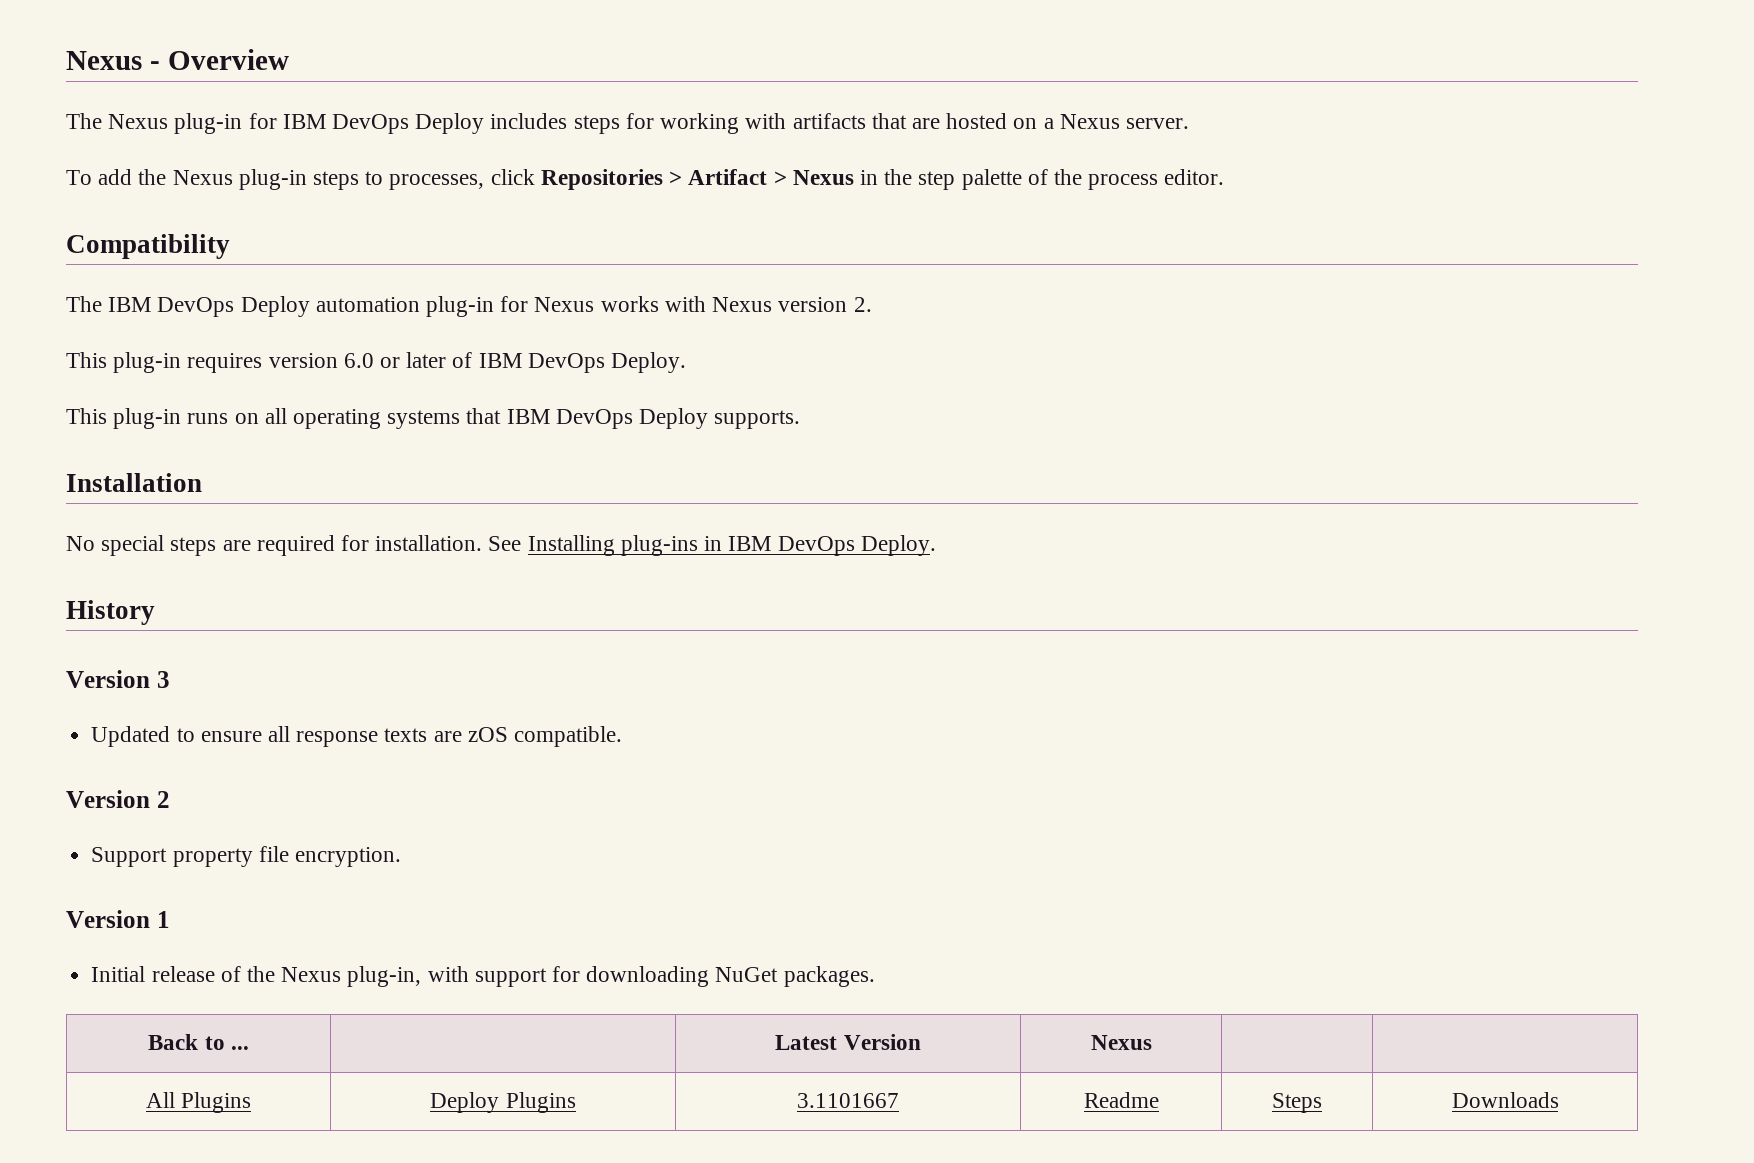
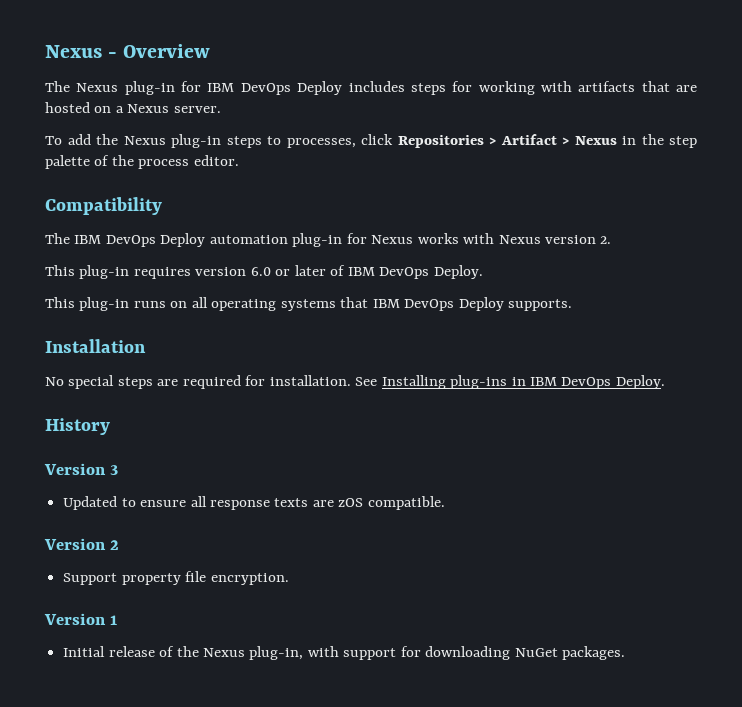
[148,1034,249,1050] [775,1034,921,1050] [1090,1035,1152,1050] [145,1092,252,1113] [430,1092,576,1113] [797,1093,899,1108] [1083,1092,1159,1108] [1272,1093,1322,1113] [1451,1092,1559,1108] // Back to ... | | Latest Version | Nexus | | // All Plugins | Deploy Plugins | 3.1101667 | Readme | Steps | Downloads -> (626, 653) none

